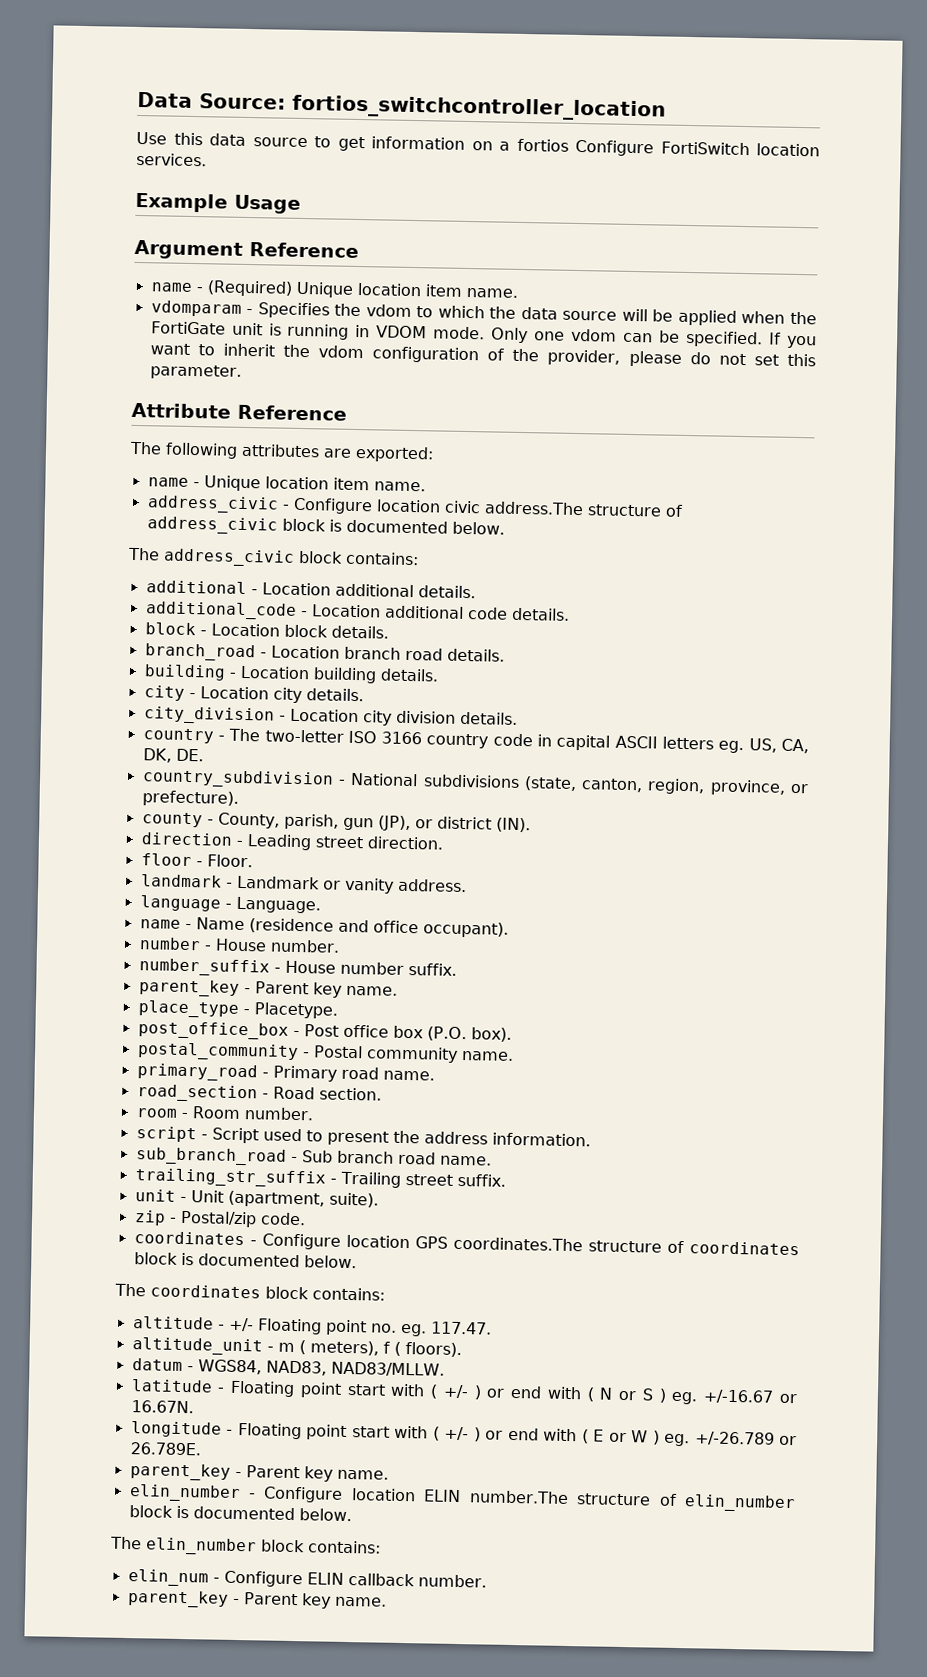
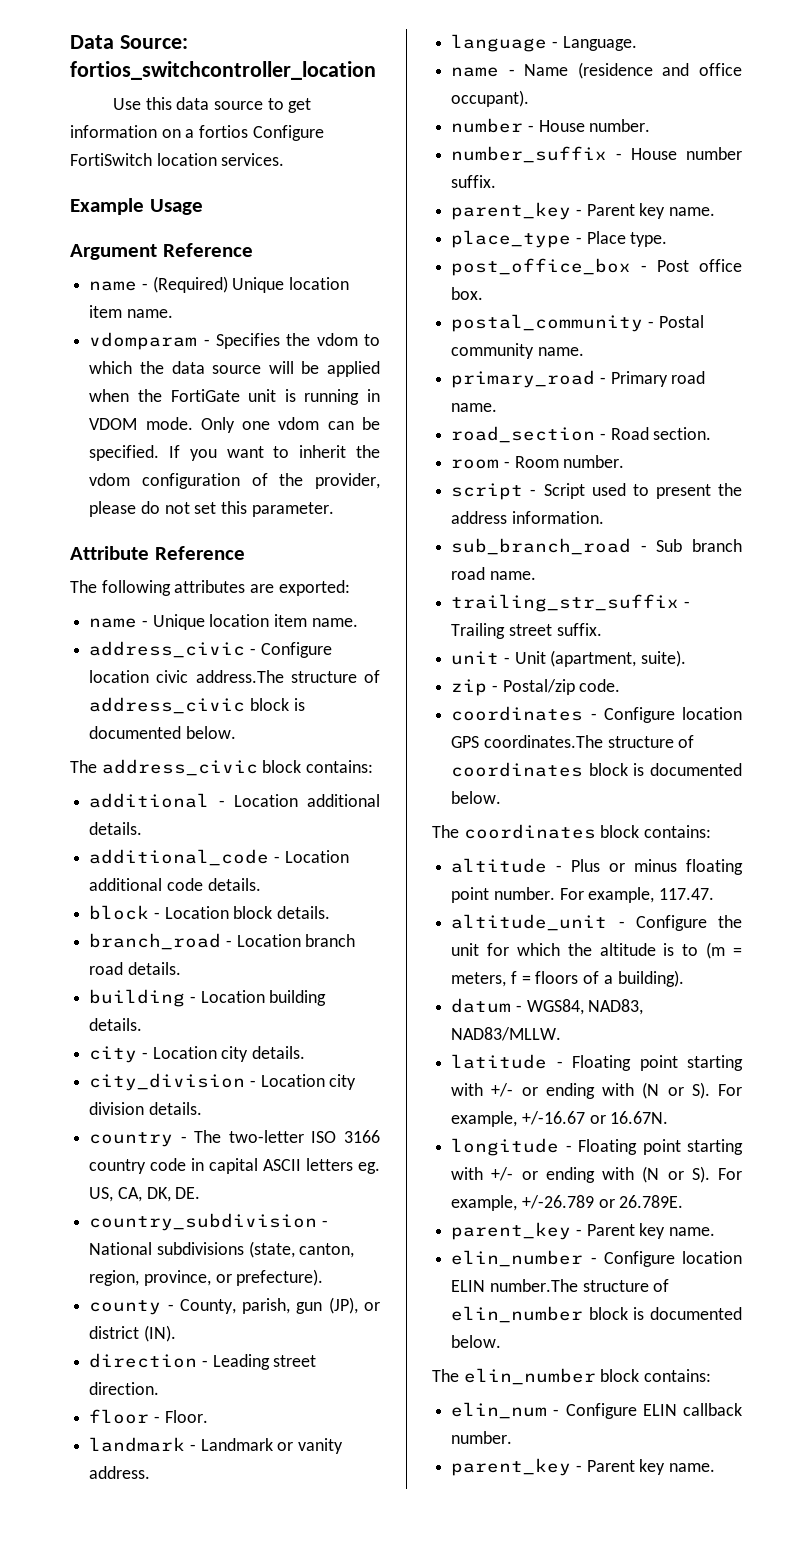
[253,1002,338,1019] Placetype. -> [586,231,668,247] Place type.
[392,1025,512,1042] box (P.O. box). -> [451,287,484,300] box.
[228,1317,492,1337] [131,1337,462,1358] +/- Floating point no. eg. 117.47. // altitude_unit - m ( meters), f ( floors). -> [571,859,743,875] [451,887,715,903] [451,914,742,931] [451,942,742,959] [451,970,684,987] Plus or minus floating point number. For example, 117.47. // altitude_unit - Configure the unit for which the altitude is to (m = meters, f = floors of a building).
[346,1383,698,1405] start with ( +/- ) or end with ( N or S ) eg. -> [687,1055,743,1071] [451,1082,742,1099] [451,1111,518,1127] starting with +/- or ending with (N or S). For example,
[351,1425,691,1447] start with ( +/- ) or end with ( E or W ) eg. -> [687,1139,743,1155] [451,1166,742,1183] [451,1195,518,1211] starting with +/- or ending with (N or S). For example,

